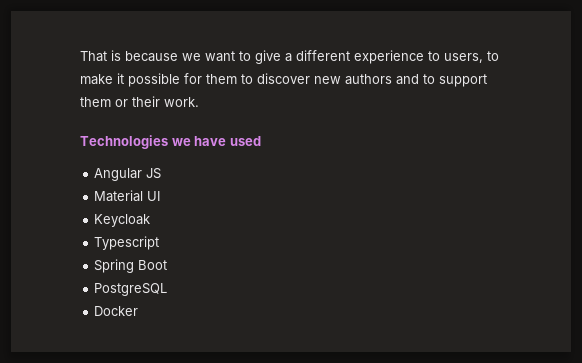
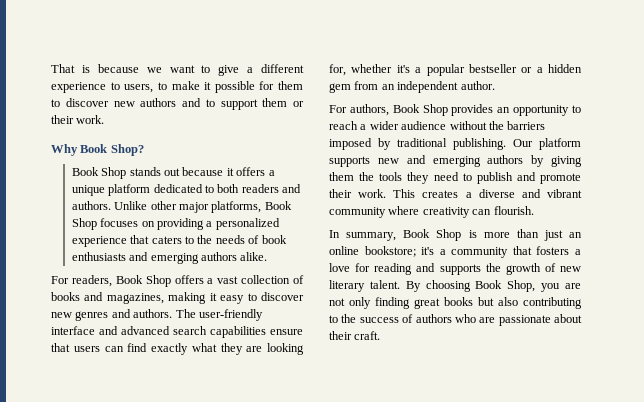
[80,135,261,149] [94,168,162,181] [94,190,161,202] [94,214,151,227] [94,236,160,250] [94,259,168,273] [94,283,168,296] [94,306,139,316] Technologies we have used // Angular JS // Material UI // Keycloak // Typescript // Spring Boot // PostgreSQL // Docker -> [51,144,144,156] [71,167,275,179] [71,184,302,196] [71,201,292,213] [71,218,280,230] [71,235,287,247] [71,252,268,264] [51,275,304,287] [51,292,304,304] [51,309,263,321] [51,326,303,338] [51,343,304,355] [329,64,582,76] [329,81,495,93] [329,104,581,116] [329,121,546,130] [329,138,581,150] [329,155,582,167] [329,172,581,184] [329,189,582,198] [329,206,534,218] [329,229,582,241] [329,246,581,258] [329,263,581,275] [329,280,581,292] [329,297,582,309] [329,314,582,326] [329,331,381,340] Why Book Shop? // Book Shop stands out because it offers a unique platform dedicated to both readers and authors. Unlike other major platforms, Book Shop focuses on providing a personalized experience that caters to the needs of book enthusiasts and emerging authors alike. // For readers, Book Shop offers a vast collection of books and magazines, making it easy to discover new genres and authors. The user-friendly interface and advanced search capabilities ensure that users can find exactly what they are looking for, whether it's a popular bestseller or a hidden gem from an independent author. // For authors, Book Shop provides an opportunity to reach a wider audience without the barriers imposed by traditional publishing. Our platform supports new and emerging authors by giving them the tools they need to publish and promote their work. This creates a diverse and vibrant community where creativity can flourish. // In summary, Book Shop is more than just an online bookstore; it's a community that fosters a love for reading and supports the growth of new literary talent. By choosing Book Shop, you are not only finding great books but also contributing to the success of authors who are passionate about their craft.

